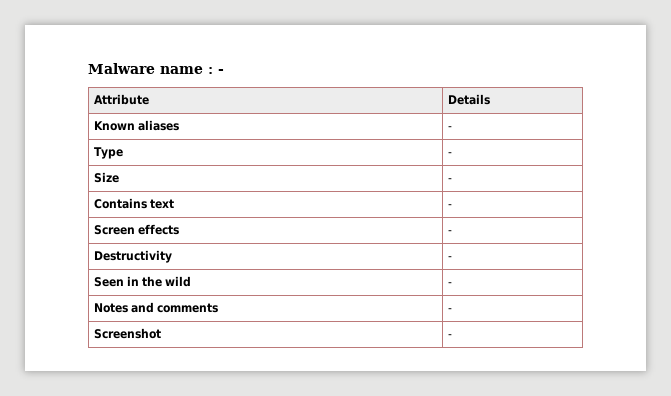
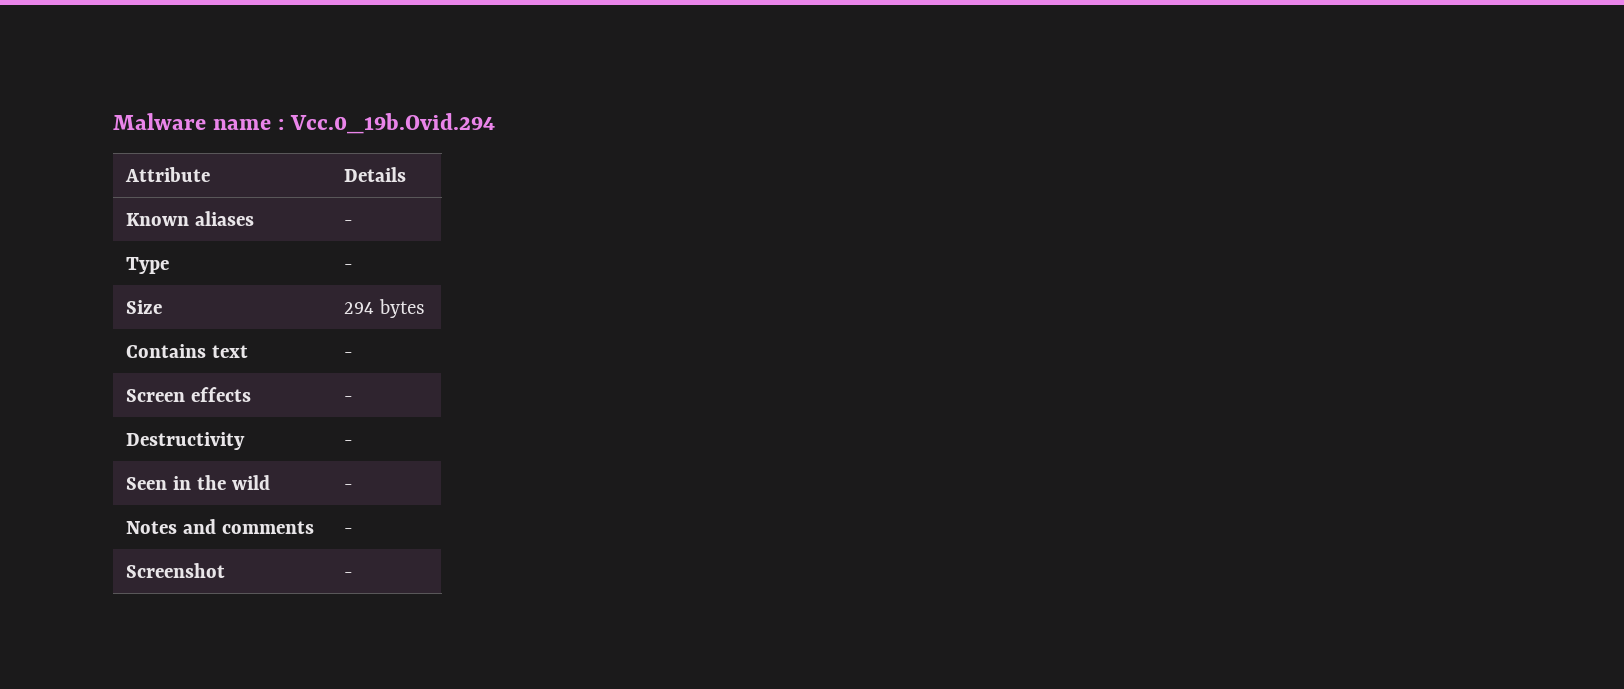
[218,69,224,74] - -> [289,113,495,134] Vcc.0_19b.Ovid.294
[447,178,452,182] - -> [344,299,425,318] 294 bytes

